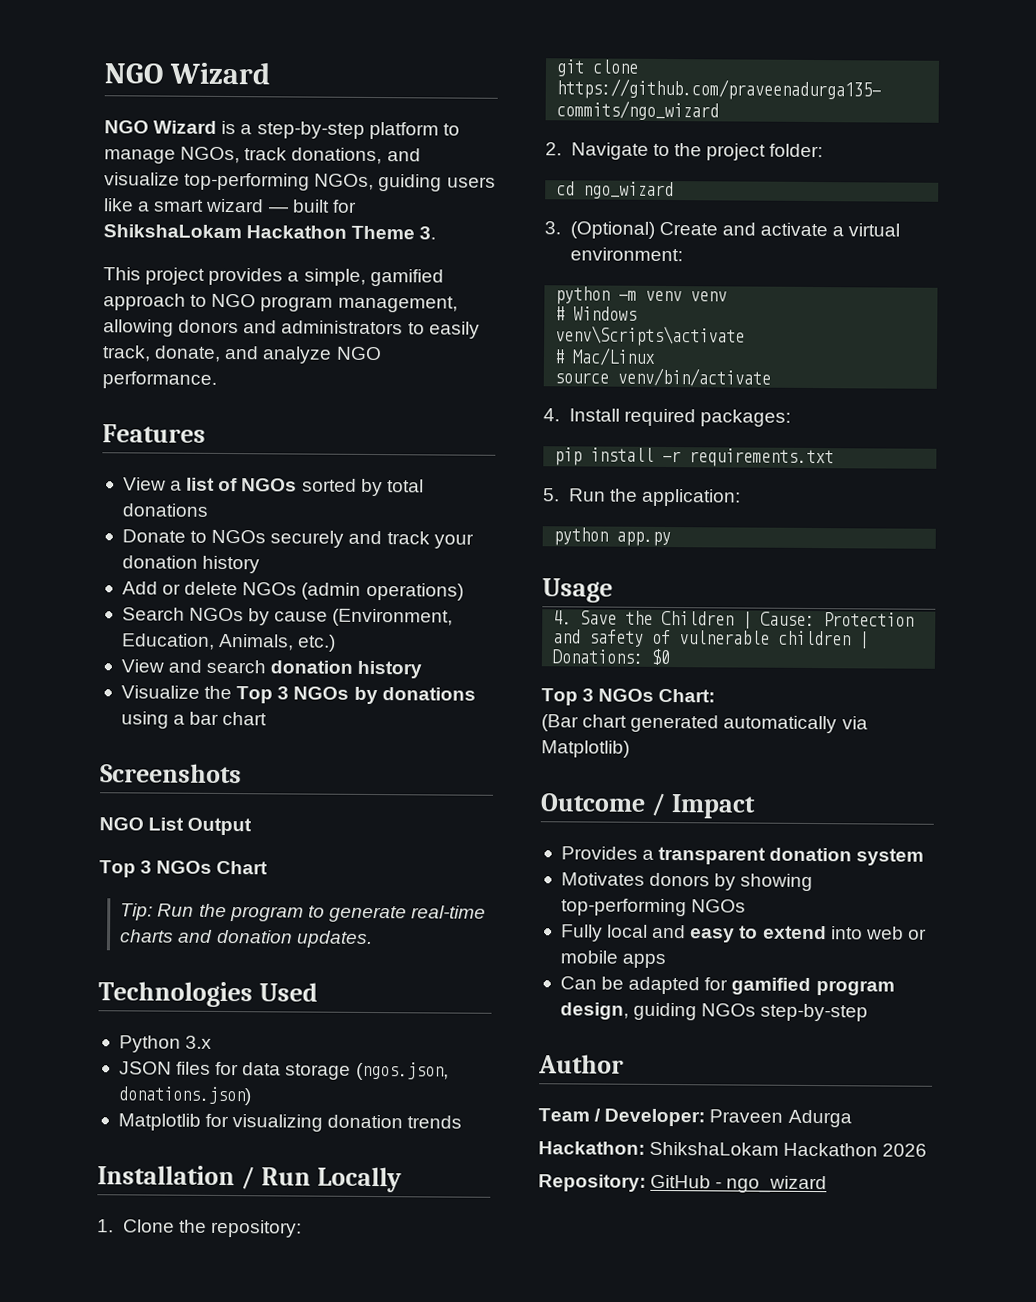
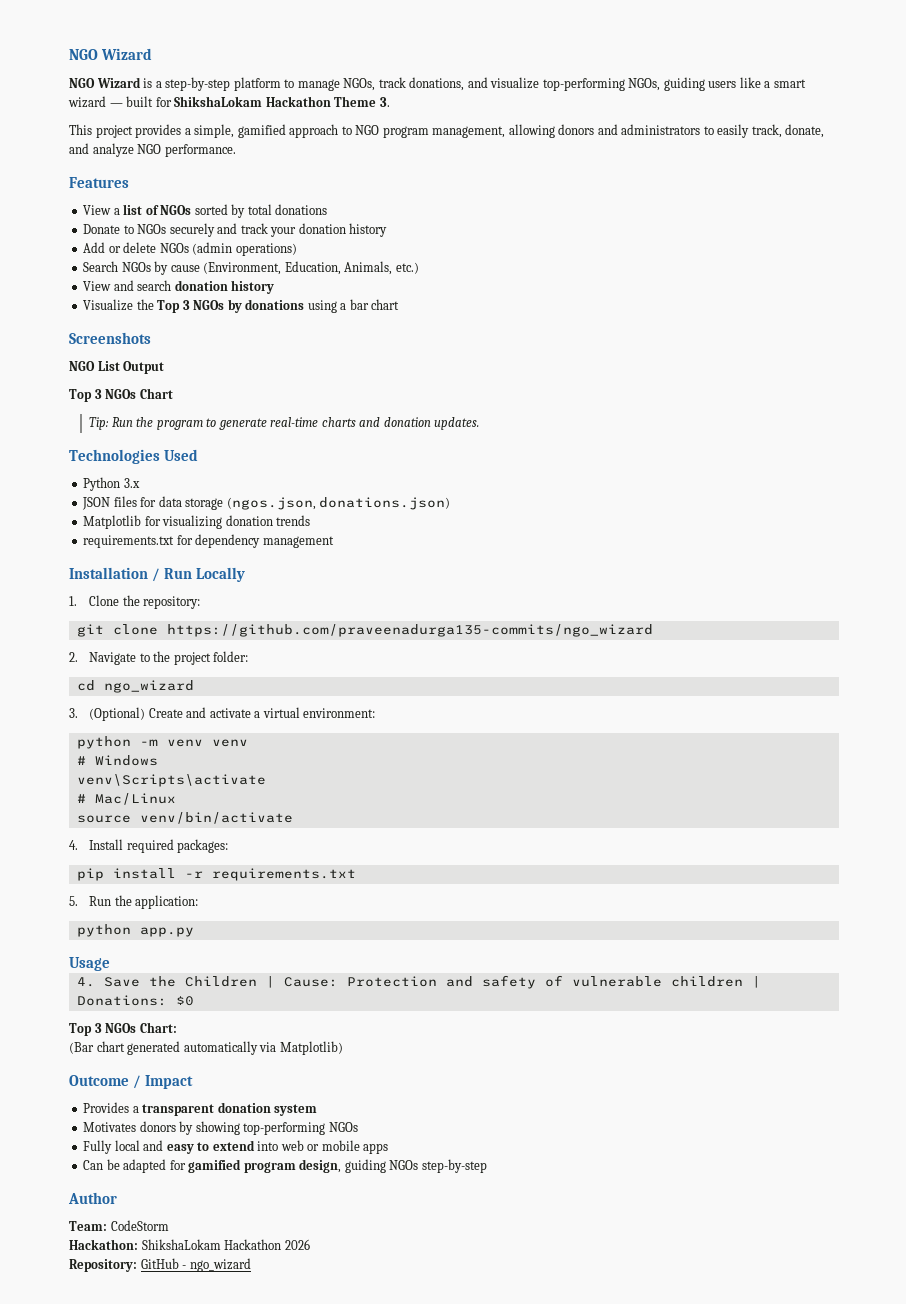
(463, 1122) none -> [83,534,334,548] // requirements.txt for dependency management
[538,1108,852,1128] Team / Developer: Praveen Adurga -> [69,1220,169,1231] Team: CodeStorm

